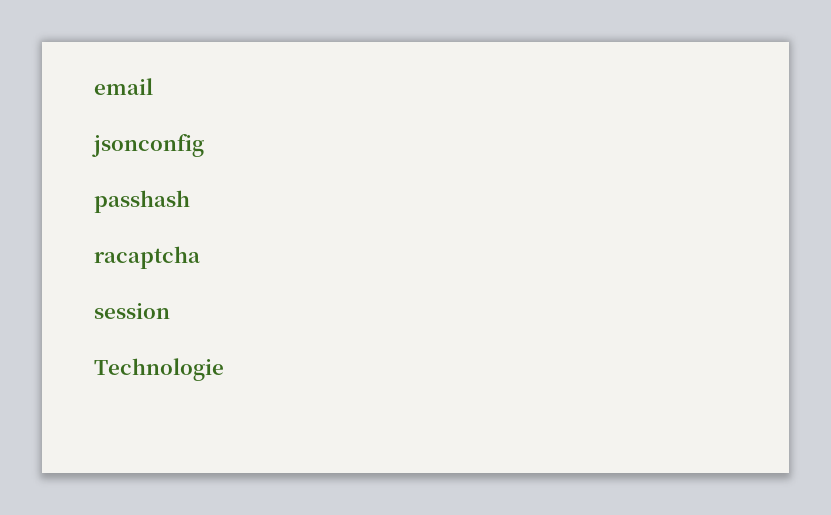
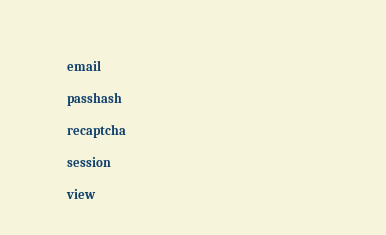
[92,134,204,157] // jsonconfig -> (101, 65) none
[94,246,200,269] racaptcha -> [67,124,126,138] recaptcha
[94,358,224,381] Technologie -> [66,189,96,199] view

